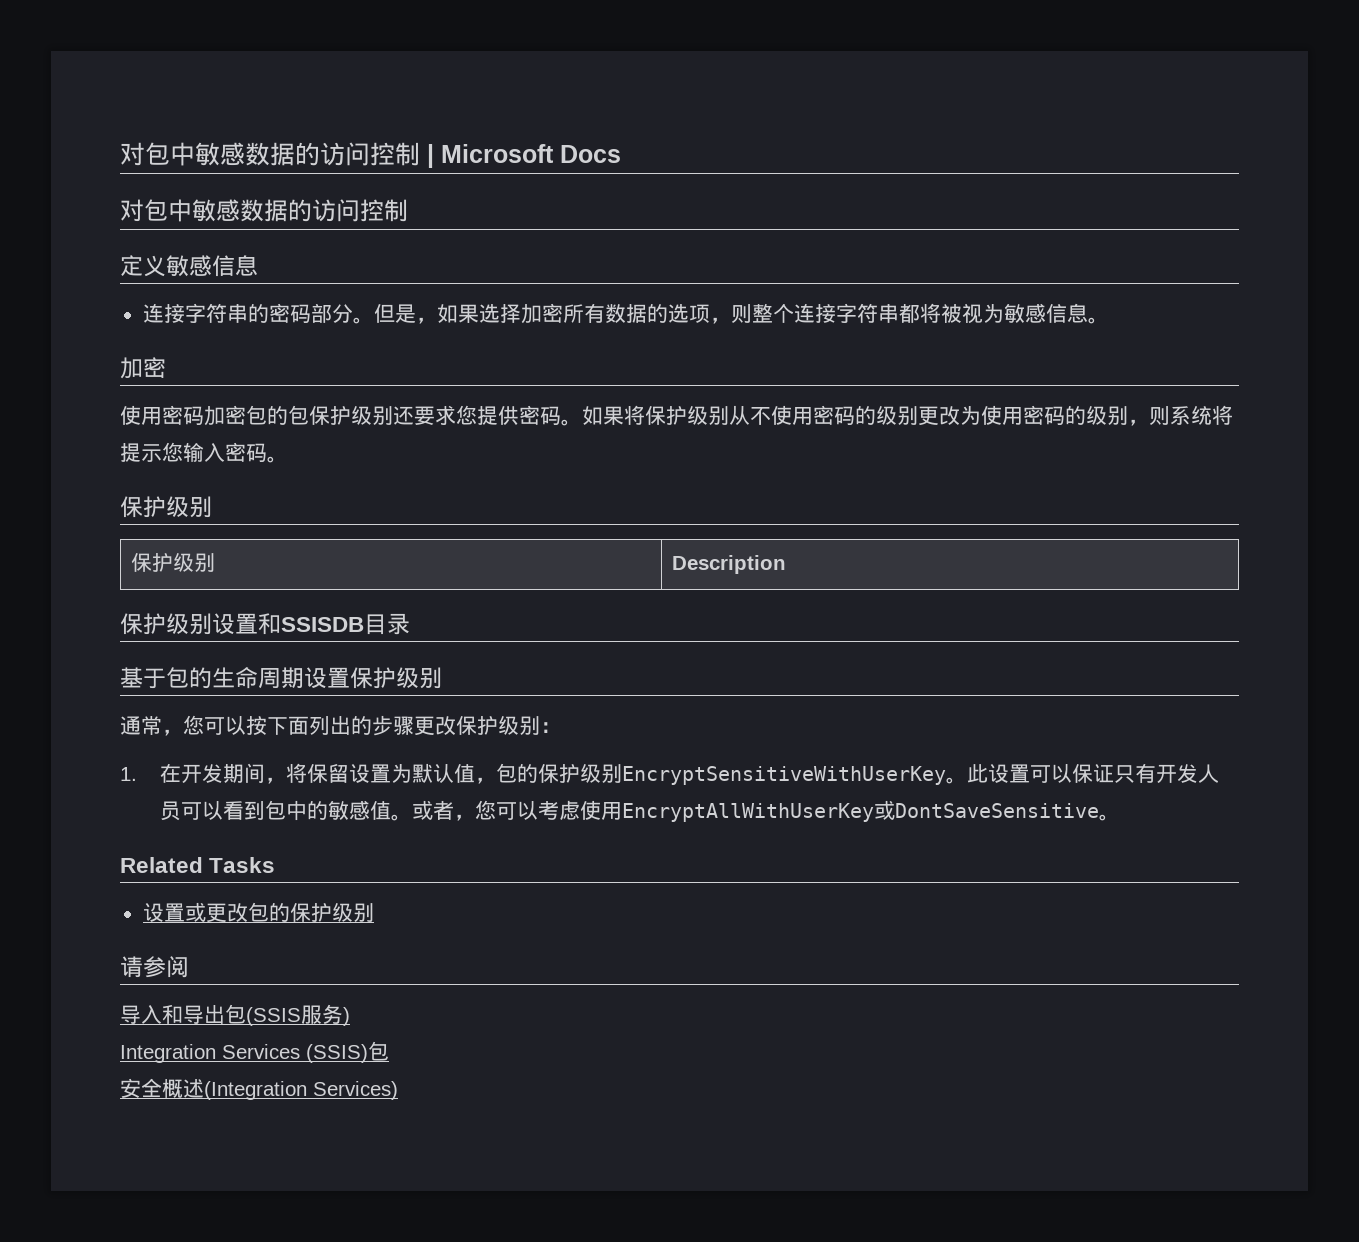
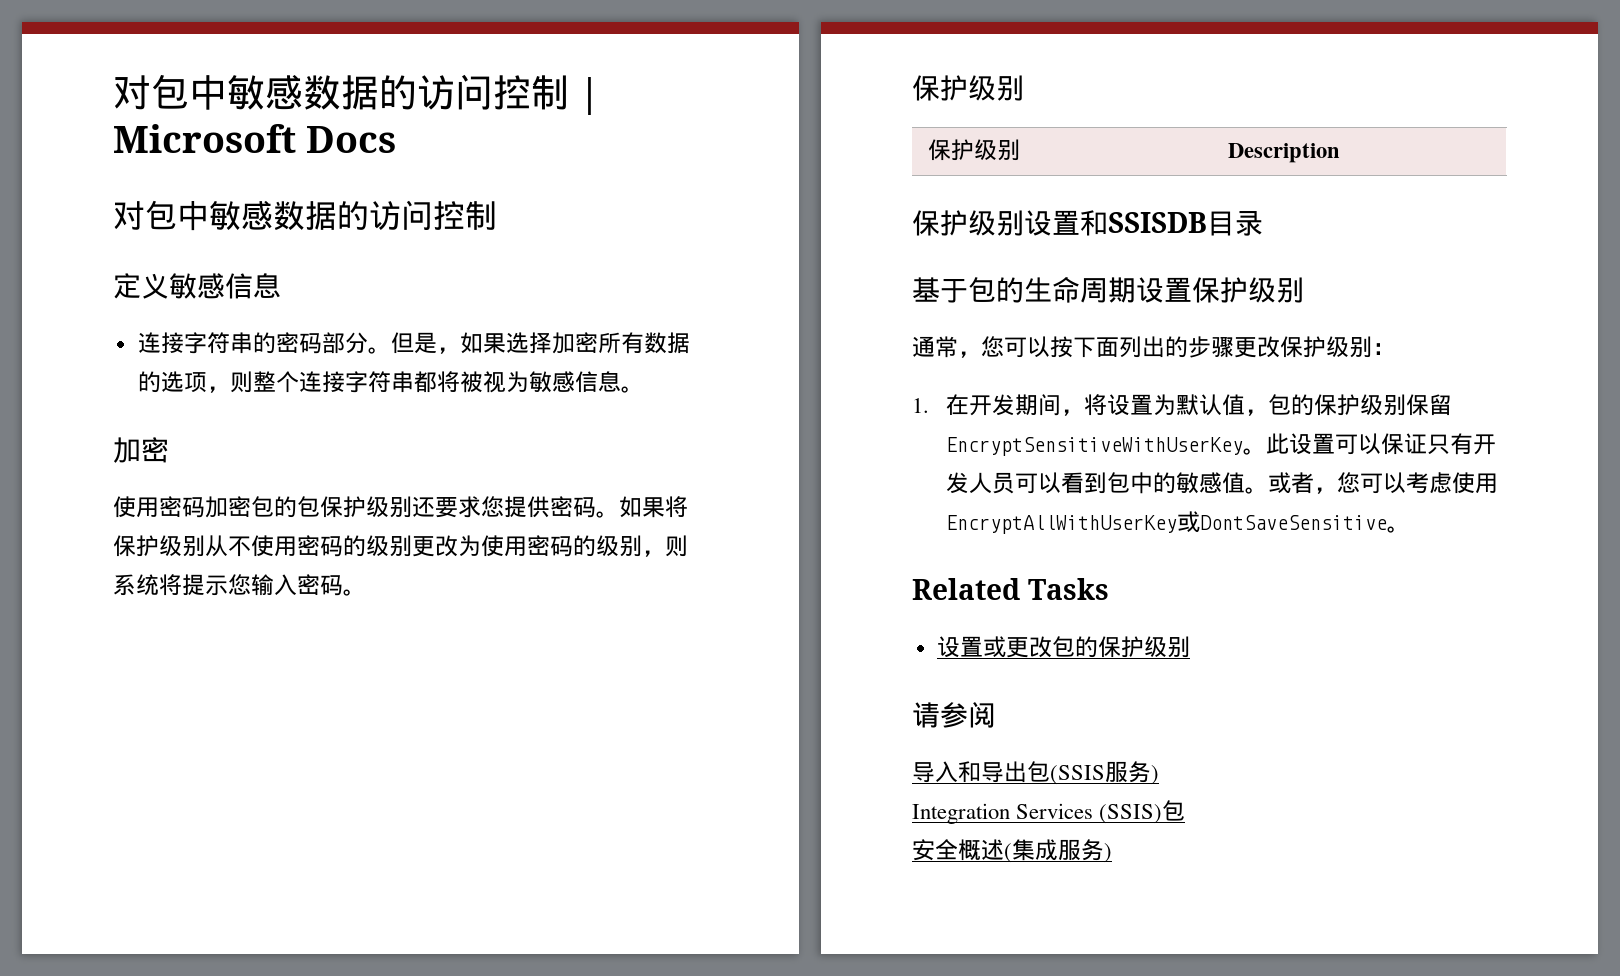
[307,764,350,783] 保留 -> (1107, 405) none
(623, 773) none -> [1405,394,1452,416] 保留
[204,1081,398,1100] (Integration Services) -> [1004,839,1112,863] (集成服务)

